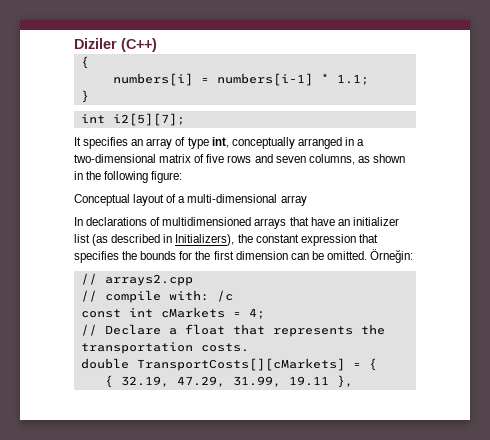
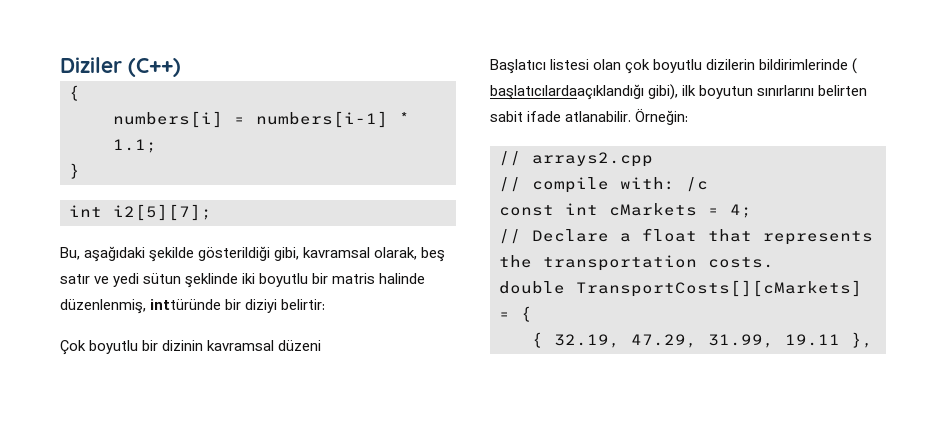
[74,137,365,149] [74,154,405,165] [74,171,183,183] [74,194,307,206] [74,217,399,229] [74,234,378,246] [74,251,367,263] It specifies an array of type int, conceptually arranged in a two-dimensional matrix of five rows and seven columns, as shown in the following figure: // Conceptual layout of a multi-dimensional array // In declarations of multidimensioned arrays that have an initializer list (as described in Initializers), the constant expression that specifies the bounds for the first dimension can be omitted. -> [60,246,446,262] [60,273,426,288] [60,299,326,314] [60,340,322,355] [490,58,858,74] [490,84,868,100] [490,111,632,122] Bu, aşağıdaki şekilde gösterildiği gibi, kavramsal olarak, beş satır ve yedi sütun şeklinde iki boyutlu bir matris halinde düzenlenmiş, inttüründe bir diziyi belirtir: // Çok boyutlu bir dizinin kavramsal düzeni // Başlatıcı listesi olan çok boyutlu dizilerin bildirimlerinde ( başlatıcılardaaçıklandığı gibi), ilk boyutun sınırlarını belirten sabit ifade atlanabilir.

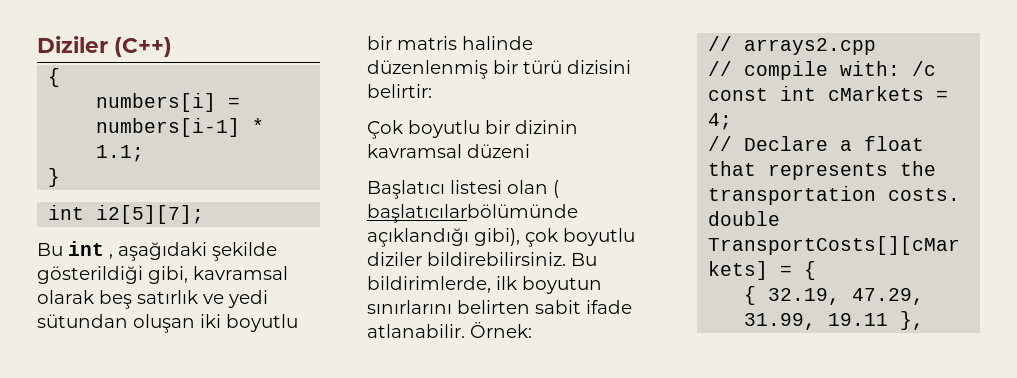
[60,247,80,260] Bu, -> [37,241,113,259] Bu int ,
[374,247,446,262] [60,273,239,288] olarak, beş satır ve yedi sütun şeklinde -> [37,290,268,309] [37,314,195,333] olarak beş satırlık ve yedi sütundan oluşan
[60,299,278,314] düzenlenmiş, inttüründe bir diziyi -> [367,60,631,79] düzenlenmiş bir türü dizisini
[625,58,858,74] [490,84,679,100] çok boyutlu dizilerin bildirimlerinde ( başlatıcılardaaçıklandığı gibi), -> [553,180,559,198] [367,204,578,223] [367,228,635,247] [367,252,597,266] [367,276,491,293] ( başlatıcılarbölümünde açıklandığı gibi), çok boyutlu diziler bildirebilirsiniz. Bu bildirimlerde,
[635,108,689,125] Örneğin: -> [470,322,532,338] Örnek:

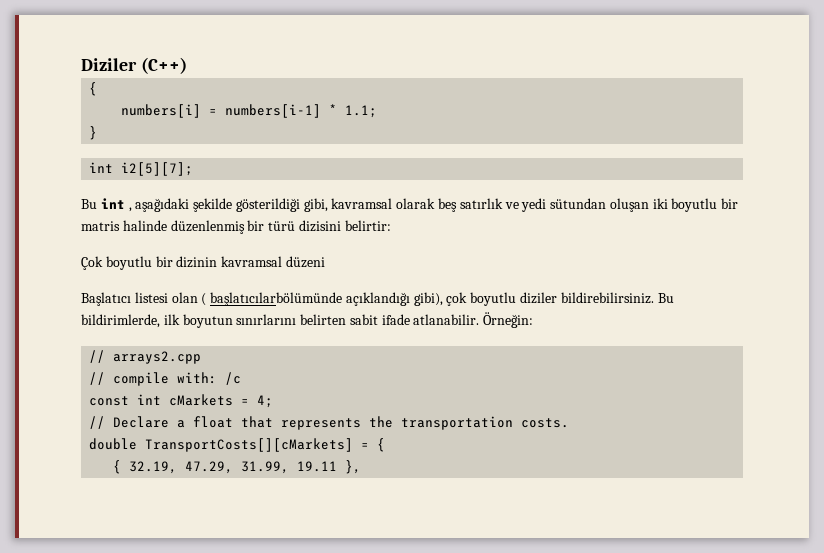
[470,322,532,338] Örnek: -> [483,312,534,328] Örneğin:

